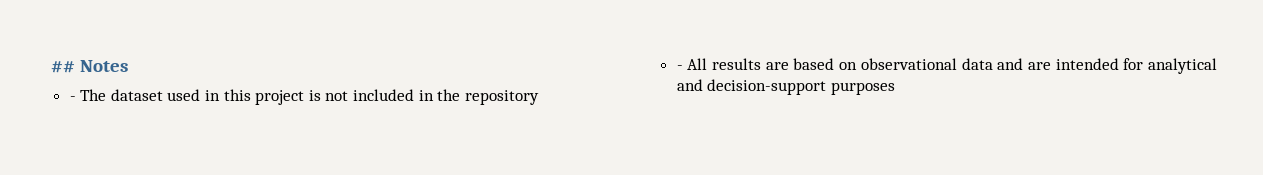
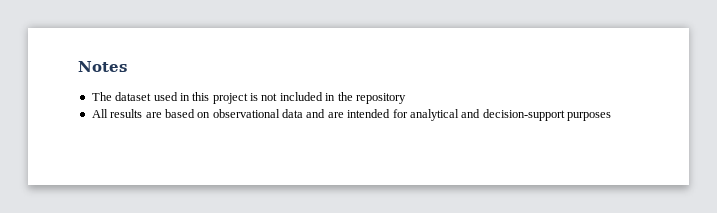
[51,61,75,73] ## -> (78, 66) none
[69,96,76,101] - -> (127, 66) none
[676,65,683,70] - -> (406, 98) none

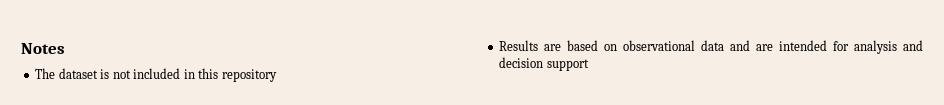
[153,92,248,104] used in this project -> (98, 73) none
[337,92,353,101] the -> [198,68,219,79] this
[91,109,143,118] All results -> [499,40,539,51] Results
[409,109,611,121] analytical and decision-support purposes -> [854,40,924,54] [499,57,589,71] analysis and decision support

